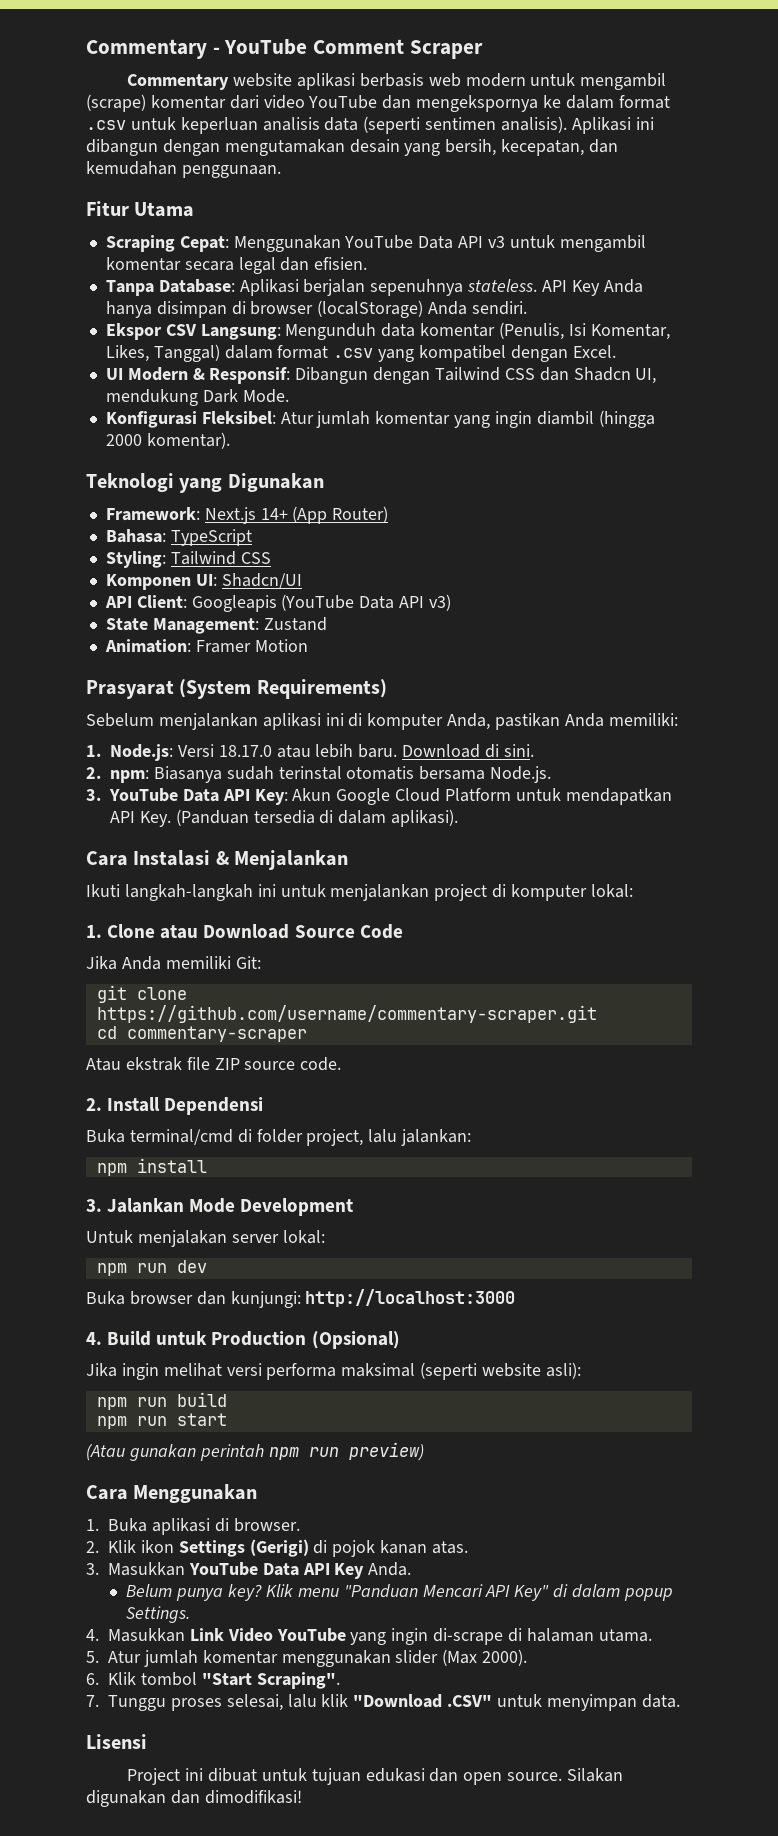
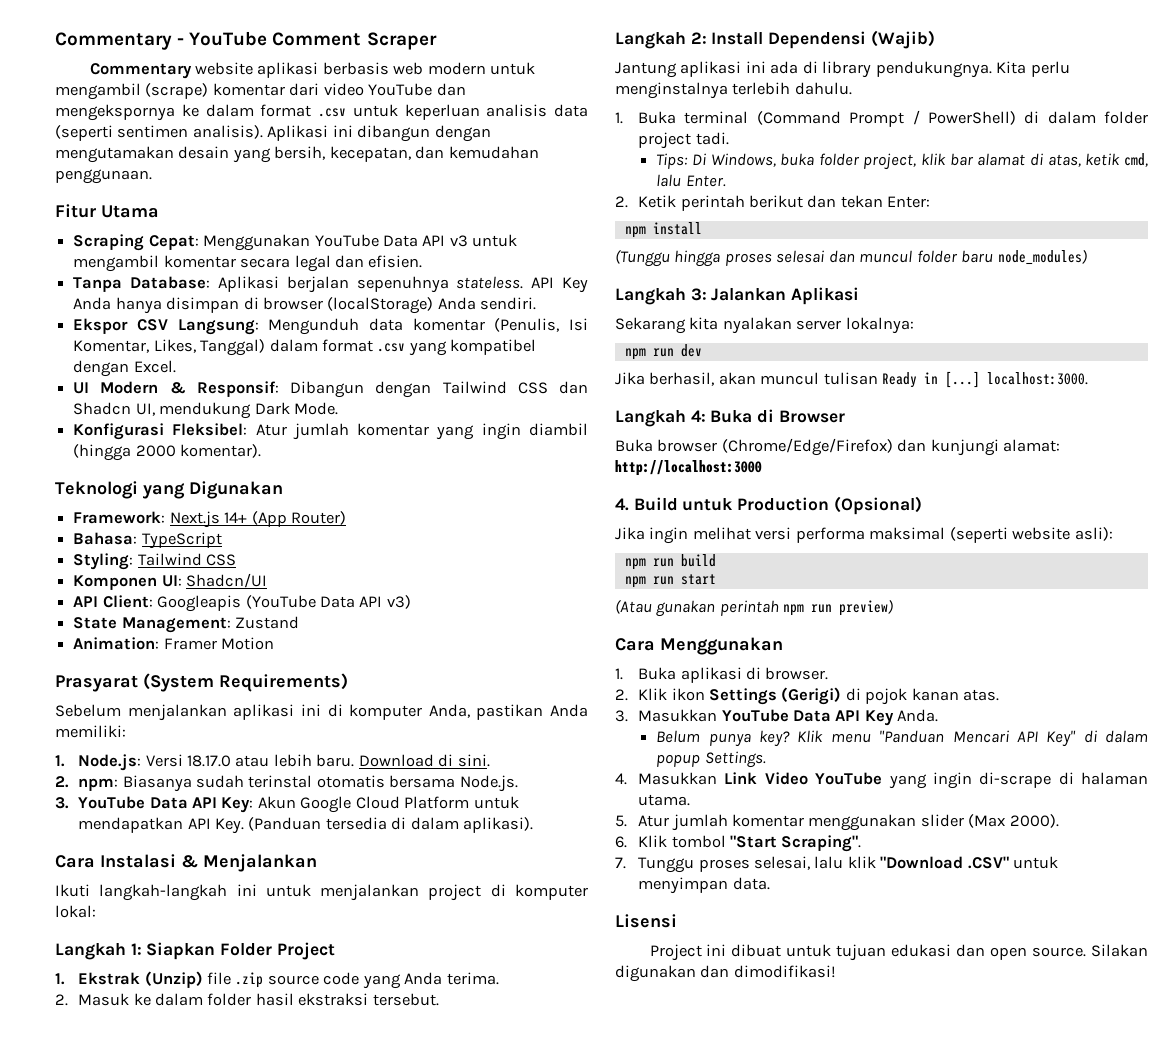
[86,924,403,939] [86,956,261,970] [96,985,187,1003] [96,1005,597,1023] [96,1026,307,1042] [86,1057,342,1071] [86,1097,264,1115] [86,1129,472,1146] [96,1158,207,1176] [86,1198,354,1216] [86,1230,325,1247] [96,1260,207,1276] [86,1291,301,1308] 1. Clone atau Download Source Code // Jika Anda memiliki Git: // git clone https://github.com/username/commentary-scraper.git // cd commentary-scraper // Atau ekstrak file ZIP source code. // 2. Install Dependensi // Buka terminal/cmd di folder project, lalu jalankan: // npm install // 3. Jalankan Mode Development // Untuk menjalakan server lokal: // npm run dev // Buka browser dan kunjungi: -> [55,942,335,960] [55,971,499,989] [55,993,439,1006] [615,30,935,49] [615,61,1070,78] [615,82,852,99] [615,110,1148,127] [638,132,729,149] [656,153,1148,170] [656,174,726,187] [615,195,931,211] [624,222,702,238] [615,249,1087,267] [615,287,860,305] [615,317,914,334] [624,344,702,360] [615,371,1089,388] [615,409,845,427] [615,438,1061,456] Langkah 1: Siapkan Folder Project // 1. Ekstrak (Unzip) file .zip source code yang Anda terima. // 2. Masuk ke dalam folder hasil ekstraksi tersebut. // Langkah 2: Install Dependensi (Wajib) // Jantung aplikasi ini ada di library pendukungnya. Kita perlu menginstalnya terlebih dahulu. // 1. Buka terminal (Command Prompt / PowerShell) di dalam folder project tadi. // Tips: Di Windows, buka folder project, klik bar alamat di atas, ketik cmd, lalu Enter. // 2. Ketik perintah berikut dan tekan Enter: // npm install // (Tunggu hingga proses selesai dan muncul folder baru node_modules) // Langkah 3: Jalankan Aplikasi // Sekarang kita nyalakan server lokalnya: // npm run dev // Jika berhasil, akan muncul tulisan Ready in [...] localhost:3000. // Langkah 4: Buka di Browser // Buka browser (Chrome/Edge/Firefox) dan kunjungi alamat:

